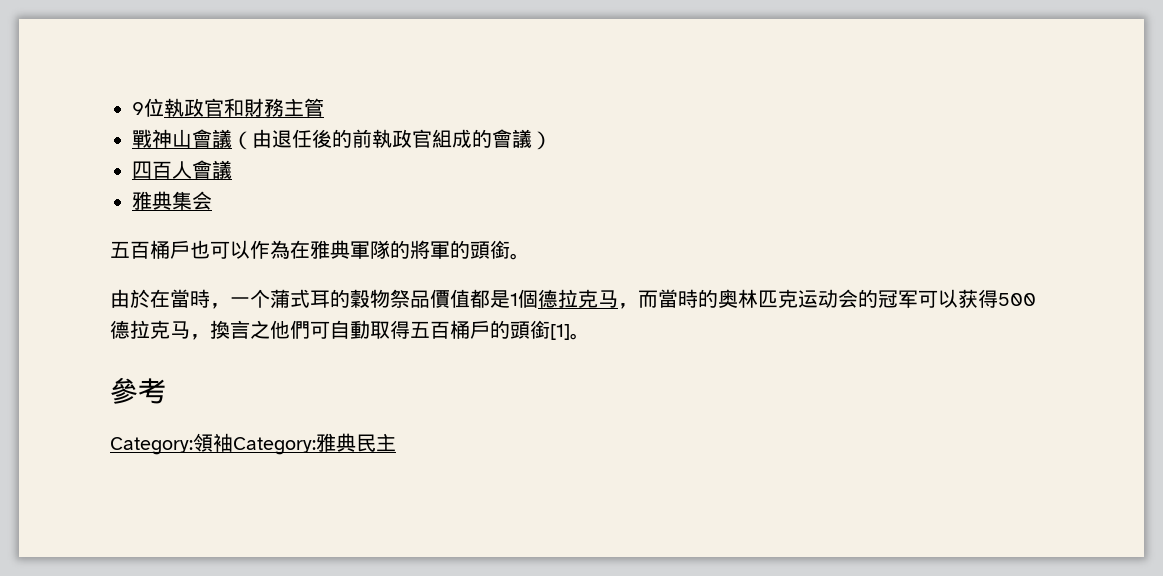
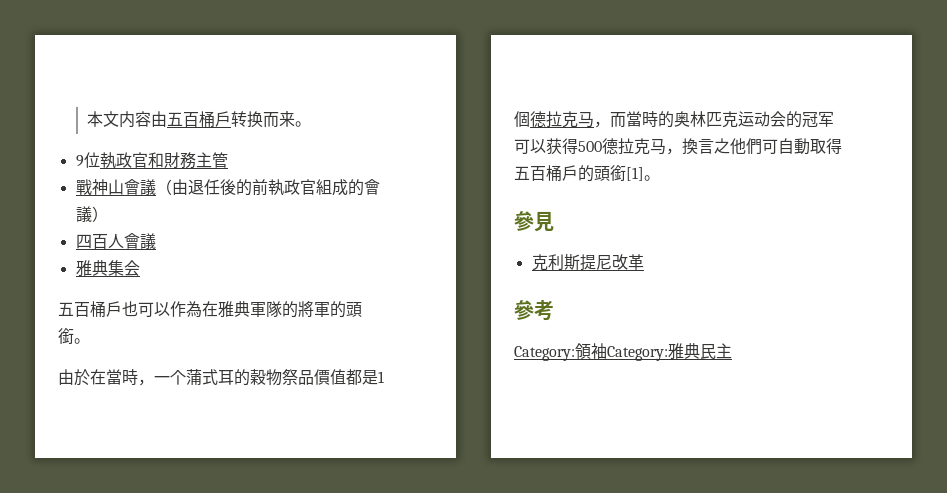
(132, 108) none -> [86,111,311,128] 本文内容由五百桶戶转换而来。 //
(590, 336) none -> [514,211,554,232] [531,254,644,271] // 參見 // 克利斯提尼改革

